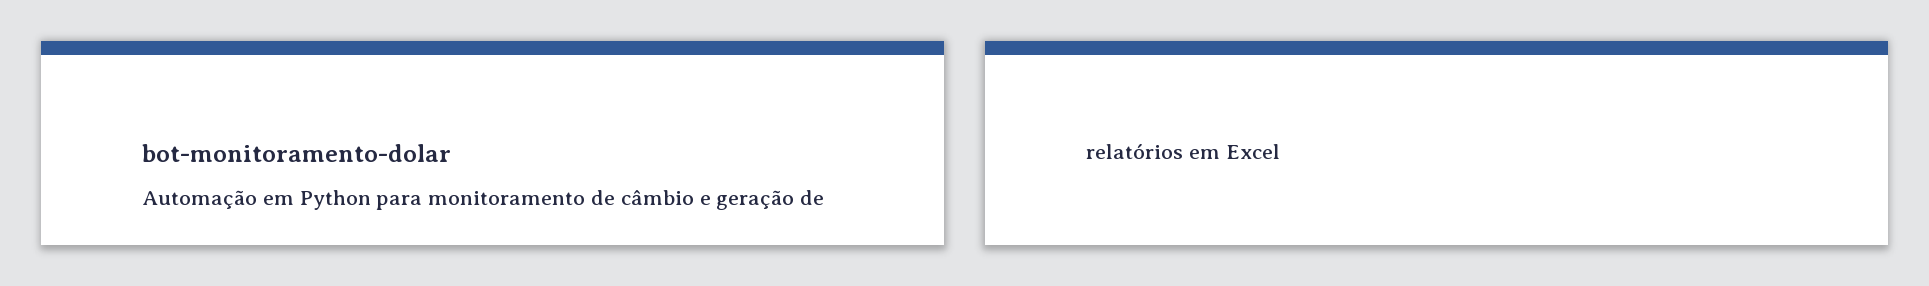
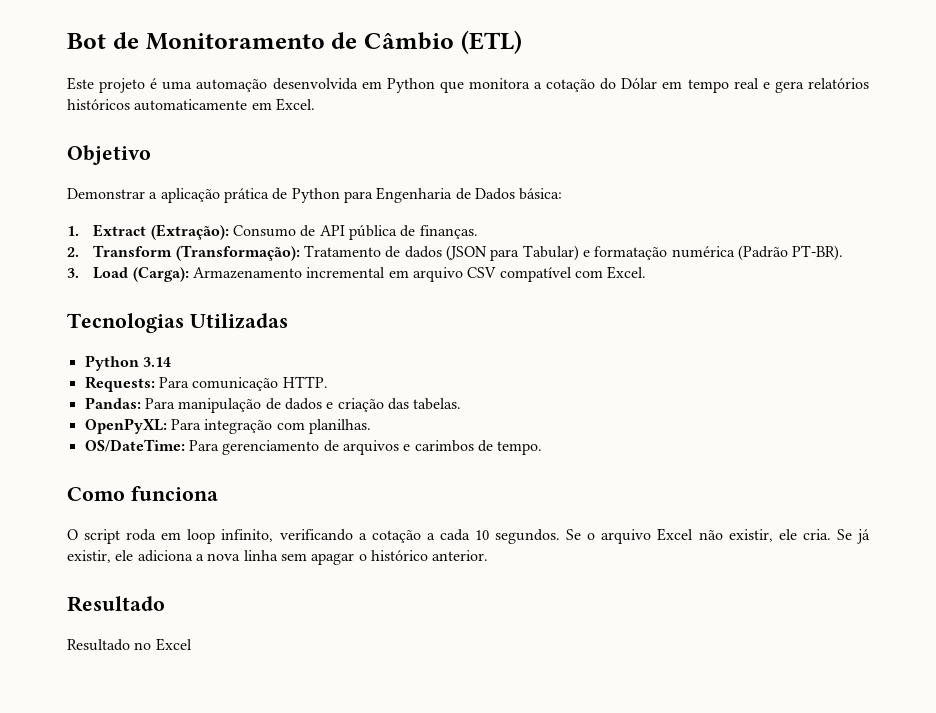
[142,144,451,162] [142,190,825,210] [1086,143,1220,159] bot-monitoramento-dolar // Automação em Python para monitoramento de câmbio e geração de relatórios em -> [67,30,522,54] [67,77,870,93] [67,98,315,111] [67,145,151,165] [67,187,563,203] [67,224,478,240] [67,245,844,261] [67,266,647,282] [67,313,288,333] [84,355,171,371] [84,376,328,392] [84,397,462,413] [84,418,371,434] [84,439,543,455] [67,486,218,501] [67,528,871,544] [67,550,489,565] [67,596,165,612] [67,639,152,651] Bot de Monitoramento de Câmbio (ETL) // Este projeto é uma automação desenvolvida em Python que monitora a cotação do Dólar em tempo real e gera relatórios históricos automaticamente em Excel. // Objetivo // Demonstrar a aplicação prática de Python para Engenharia de Dados básica: // 1. Extract (Extração): Consumo de API pública de finanças. // 2. Transform (Transformação): Tratamento de dados (JSON para Tabular) e formatação numérica (Padrão PT-BR). // 3. Load (Carga): Armazenamento incremental em arquivo CSV compatível com Excel. // Tecnologias Utilizadas // Python 3.14 // Requests: Para comunicação HTTP. // Pandas: Para manipulação de dados e criação das tabelas. // OpenPyXL: Para integração com planilhas. // OS/DateTime: Para gerenciamento de arquivos e carimbos de tempo. // Como funciona // O script roda em loop infinito, verificando a cotação a cada 10 segundos. Se o arquivo Excel não existir, ele cria. Se já existir, ele adiciona a nova linha sem apagar o histórico anterior. // Resultado // Resultado no

